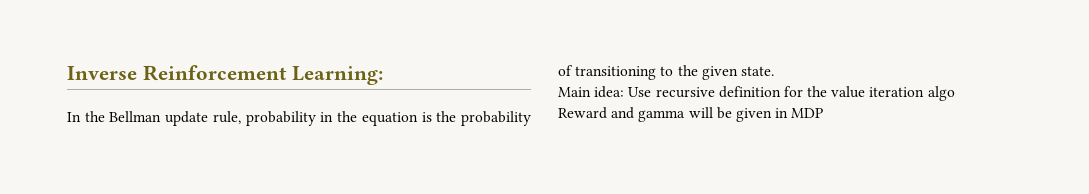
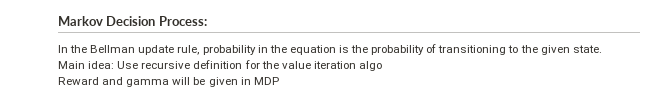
[67,65,384,85] Inverse Reinforcement Learning: -> [58,16,207,26] Markov Decision Process:

